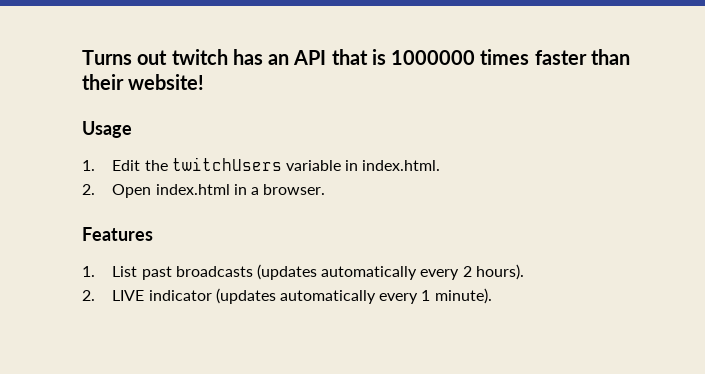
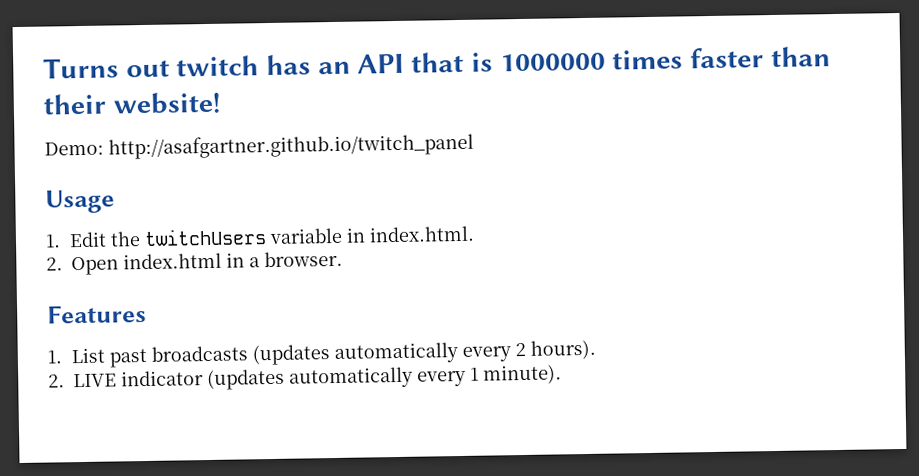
(205, 82) none -> [44,132,474,160] // Demo: http://asafgartner.github.io/twitch_panel

